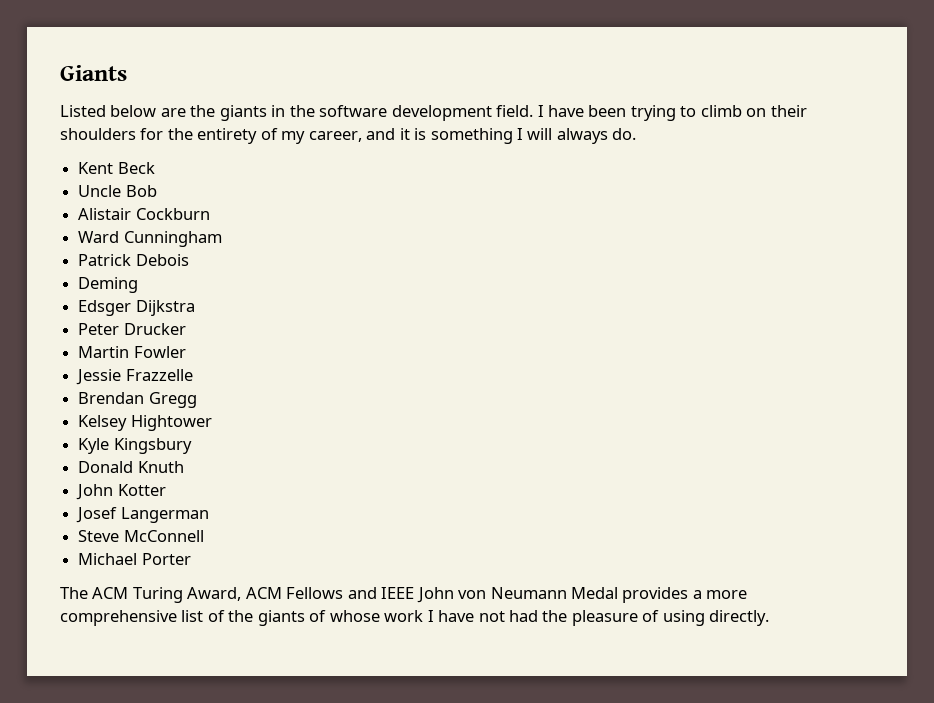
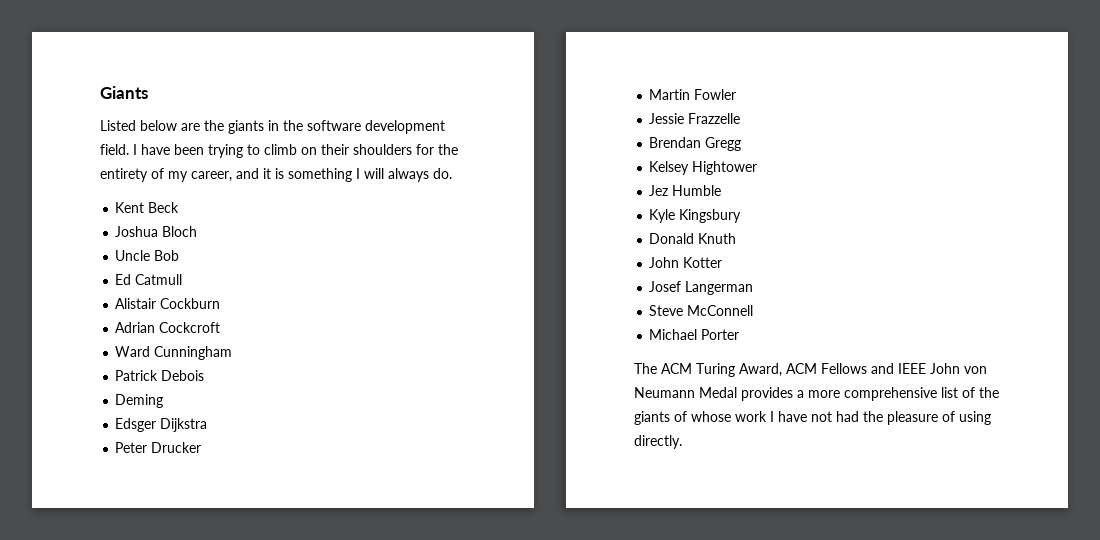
(155, 168) none -> [115,226,198,237] // Joshua Bloch
(157, 191) none -> [115,274,183,285] // Ed Catmull
(210, 214) none -> [115,322,221,333] // Adrian Cockcroft
(212, 423) none -> [649,185,722,196] // Jez Humble

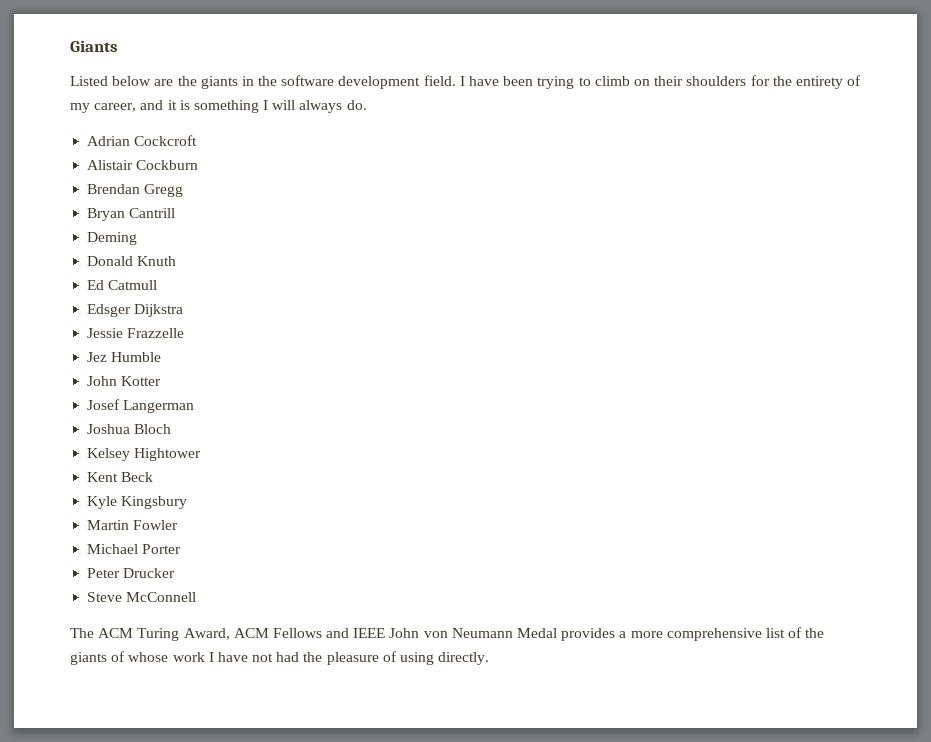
[115,202,180,213] [115,226,198,237] [115,250,180,261] [115,274,183,285] [115,298,221,309] [115,322,221,333] [115,346,233,360] [115,370,205,381] [115,394,164,408] [115,418,208,432] [115,442,202,453] [649,89,737,100] [649,113,741,124] [649,137,742,151] [649,161,758,175] [649,185,722,196] [649,209,742,223] [649,233,737,244] [649,257,723,268] [649,281,754,295] [649,305,754,316] [649,329,740,340] Kent Beck // Joshua Bloch // Uncle Bob // Ed Catmull // Alistair Cockburn // Adrian Cockcroft // Ward Cunningham // Patrick Debois // Deming // Edsger Dijkstra // Peter Drucker // Martin Fowler // Jessie Frazzelle // Brendan Gregg // Kelsey Hightower // Jez Humble // Kyle Kingsbury // Donald Knuth // John Kotter // Josef Langerman // Steve McConnell // Michael Porter -> [87,135,198,146] [87,160,199,170] [87,184,184,197] [87,208,176,221] [87,232,138,245] [87,256,177,266] [87,280,158,290] [87,304,184,317] [87,328,185,338] [87,352,162,362] [87,376,162,386] [87,399,195,413] [87,424,172,434] [87,448,202,461] [87,472,154,482] [87,496,188,509] [87,520,179,530] [87,544,182,554] [87,568,176,578] [87,592,197,602] Adrian Cockcroft // Alistair Cockburn // Brendan Gregg // Bryan Cantrill // Deming // Donald Knuth // Ed Catmull // Edsger Dijkstra // Jessie Frazzelle // Jez Humble // John Kotter // Josef Langerman // Joshua Bloch // Kelsey Hightower // Kent Beck // Kyle Kingsbury // Martin Fowler // Michael Porter // Peter Drucker // Steve McConnell

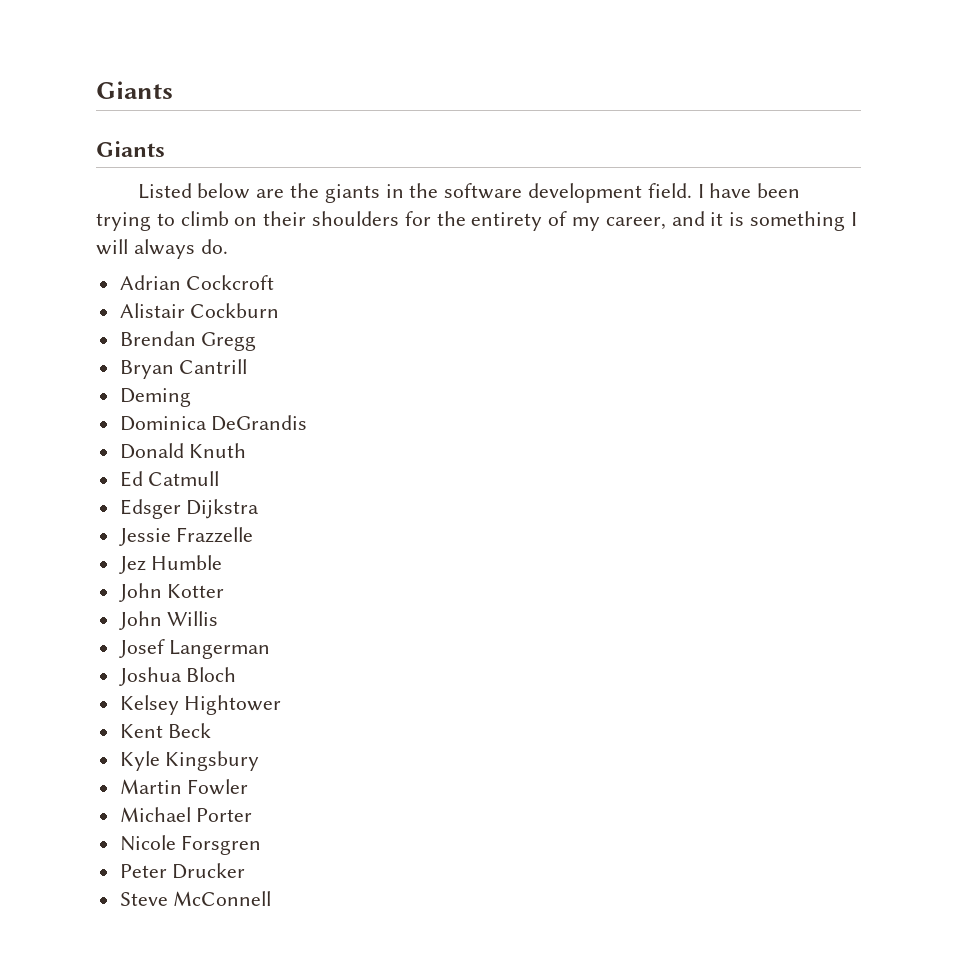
[70,40,118,52] Giants -> [96,81,173,99] [96,141,165,157] Giants // Giants
(138, 238) none -> [119,415,308,431] // Dominica DeGrandis
(162, 381) none -> [118,611,219,630] // John Willis
(182, 549) none -> [119,835,262,855] // Nicole Forsgren
[70,627,825,641] [70,651,490,665] // The ACM Turing Award, ACM Fellows and IEEE John von Neumann Medal provides a more comprehensive list of the giants of whose work I have not had the pleasure of using directly. -> (272, 898) none

